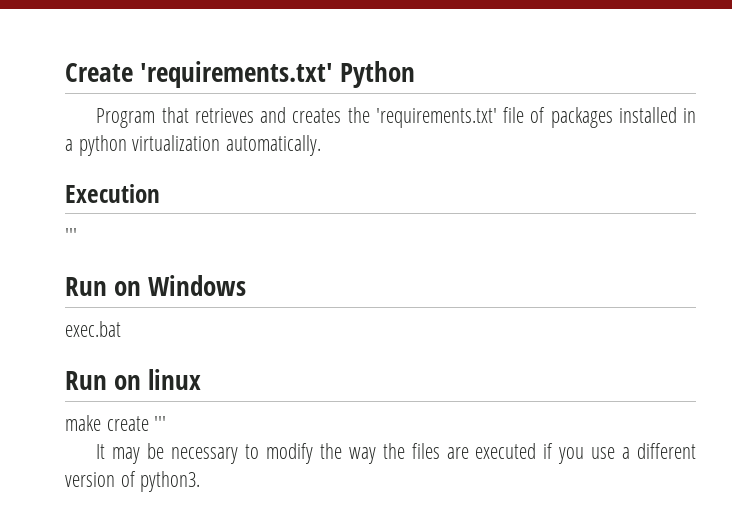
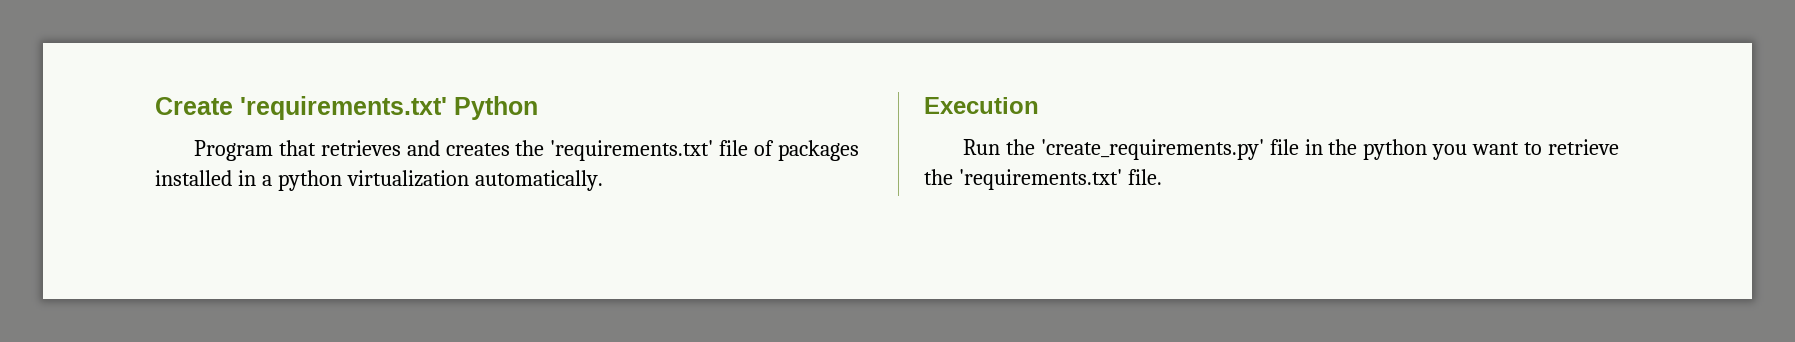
[65,228,77,243] [65,275,247,296] [65,321,121,337] [65,369,202,390] [65,415,167,431] [96,443,697,464] [65,471,201,492] // ''' // Run on Windows // exec.bat // Run on linux // make create ''' // It may be necessary to modify the way the files are executed if you use a different version of python3. -> [962,139,1620,160] [924,169,1162,190] // Run the 'create_requirements.py' file in the python you want to retrieve the 'requirements.txt' file.

